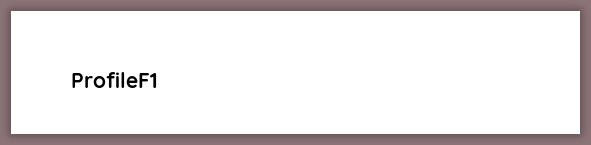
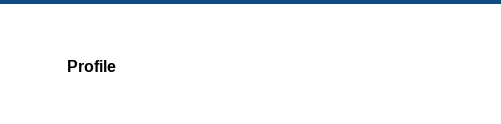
[71,72,158,88] ProfileF1 -> [67,60,116,72] Profile

